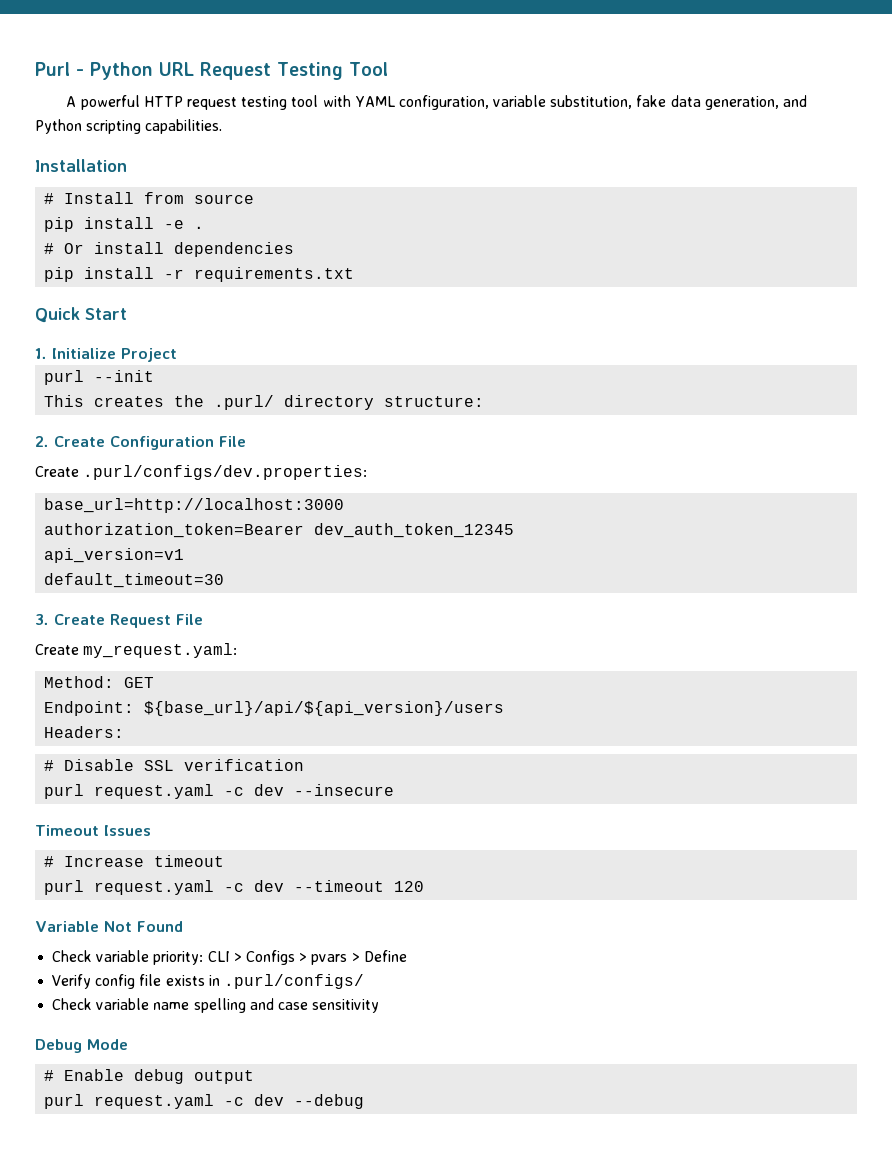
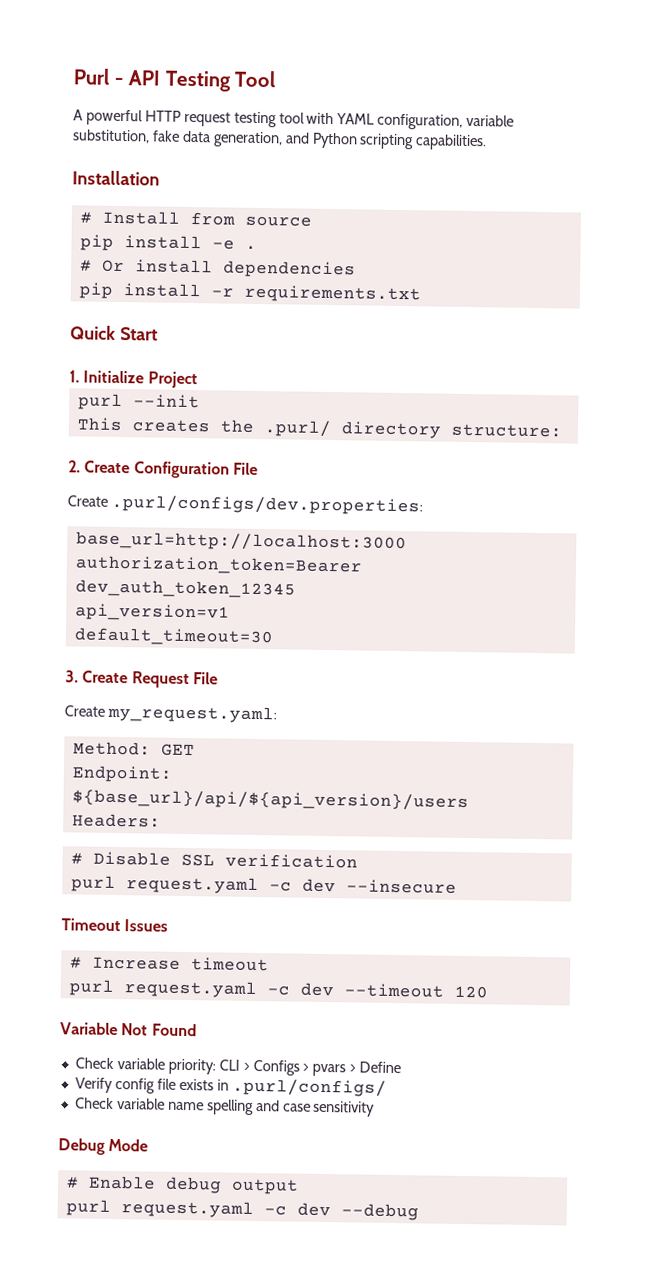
[90,62,271,80] Python URL Request -> [128,70,161,86] API

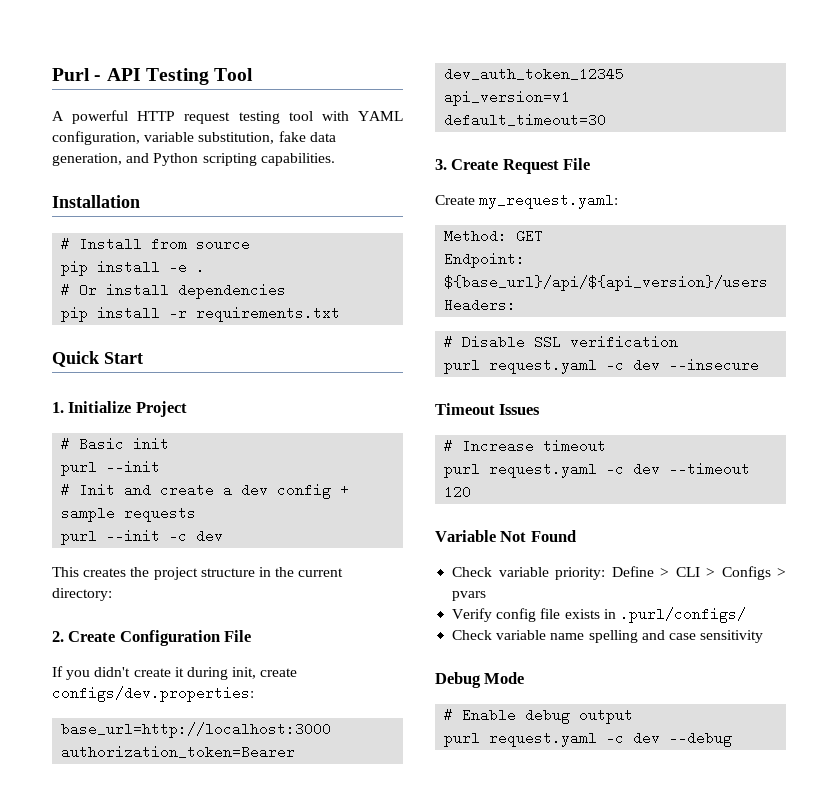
(198, 380) none -> [61,437,170,451] // # Basic init
[76,417,562,439] [68,460,258,479] [67,494,423,516] This creates the .purl/ directory structure: // 2. Create Configuration File // Create .purl/configs/dev.properties: -> [61,483,350,499] [61,506,197,522] [61,529,224,545] [52,567,344,580] [52,588,112,601] [52,630,252,646] [52,666,298,680] [52,686,254,702] # Init and create a dev config + sample requests // purl --init -c dev // This creates the project structure in the current directory: // 2. Create Configuration File // If you didn't create it during init, create configs/dev.properties:
(216, 1066) none -> [611,566,670,577] Define >
[349,1061,402,1074] > Define -> (487, 596) none

